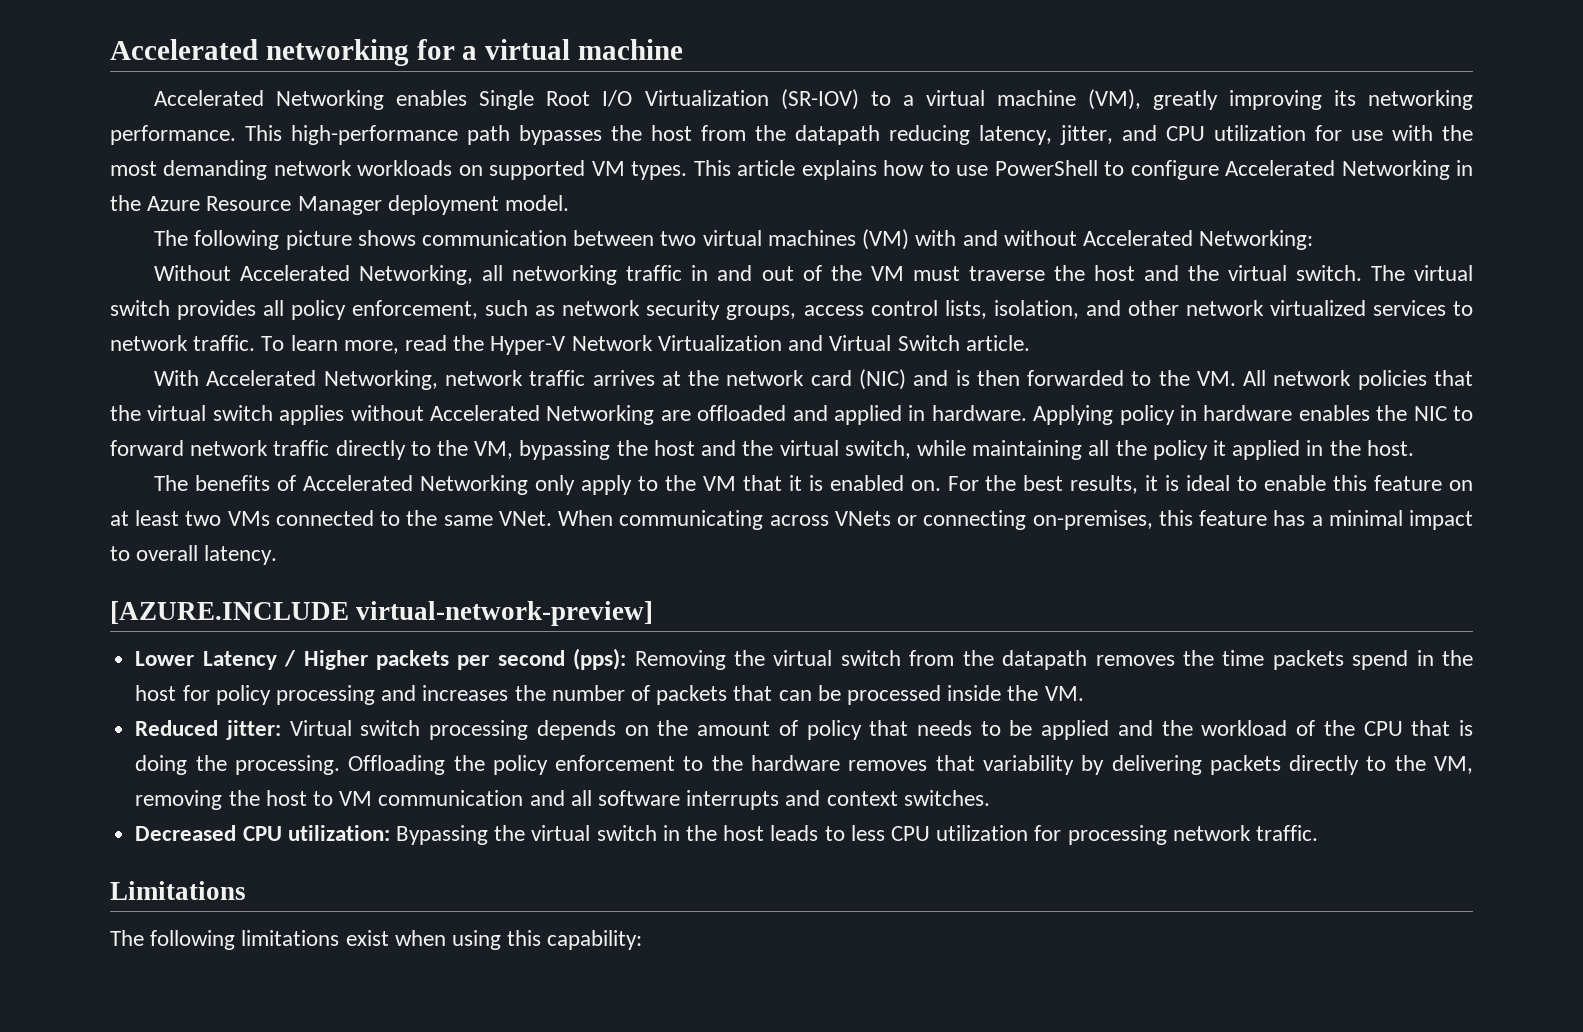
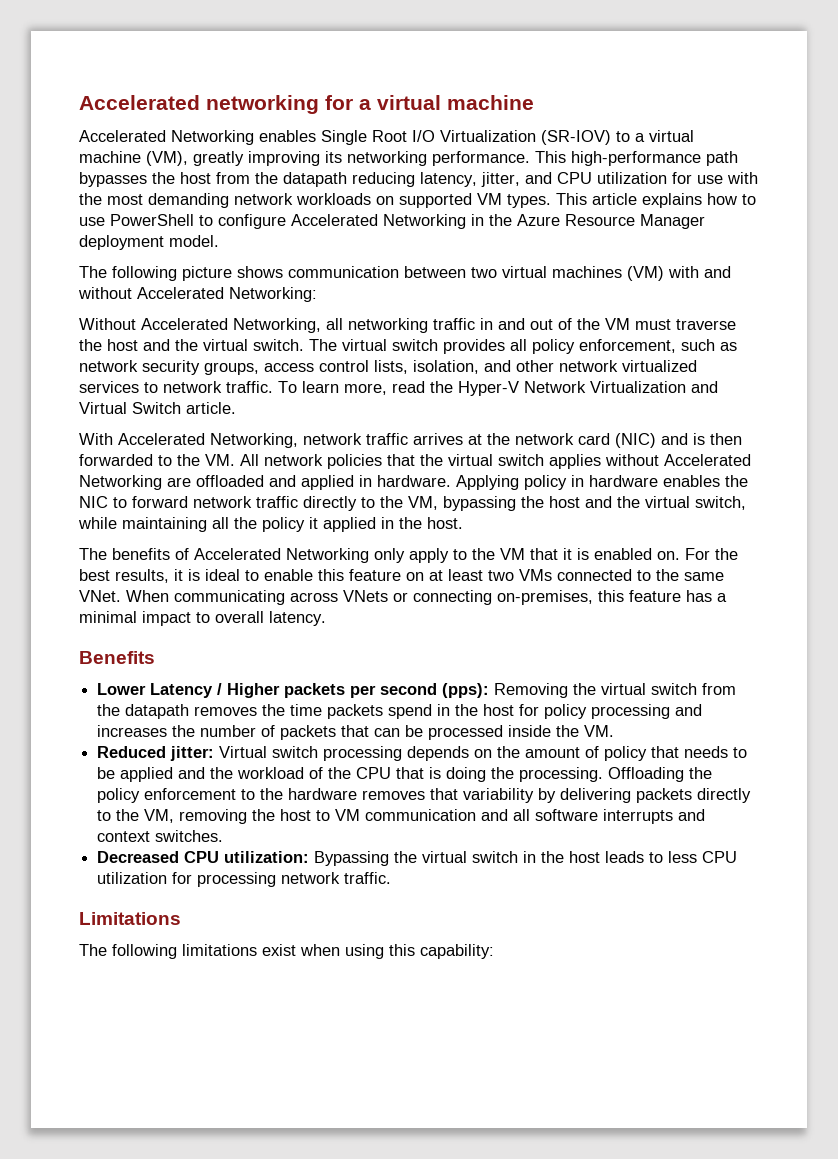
[110,601,654,626] [AZURE.INCLUDE virtual-network-preview] -> [79,651,155,664] Benefits

